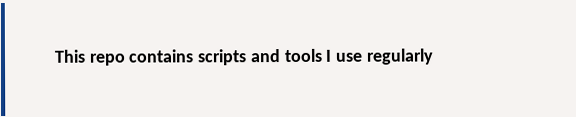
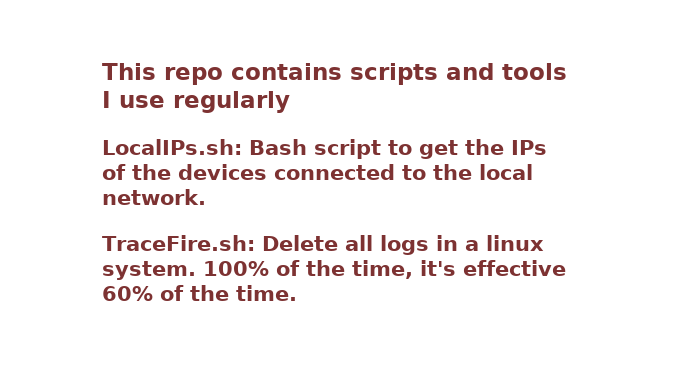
(434, 56) none -> [102,139,547,159] [102,164,533,180] [102,189,206,205] [102,235,544,255] [102,260,566,280] [102,285,297,301] // LocalIPs.sh: Bash script to get the IPs of the devices connected to the local network. // TraceFire.sh: Delete all logs in a linux system. 100% of the time, it's effective 60% of the time.

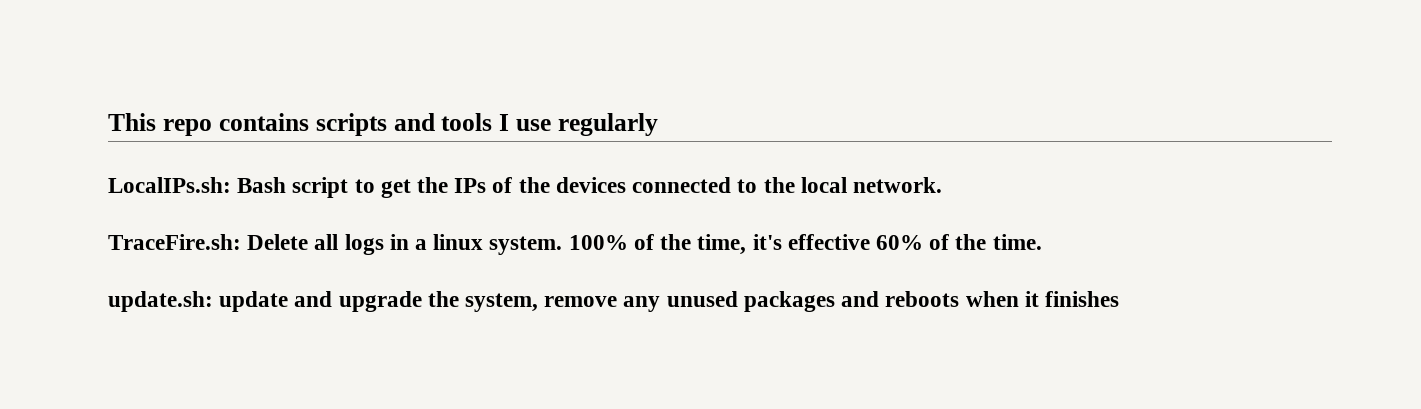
(297, 293) none -> [108,291,1119,312] // update.sh: update and upgrade the system, remove any unused packages and reboots when it finishes

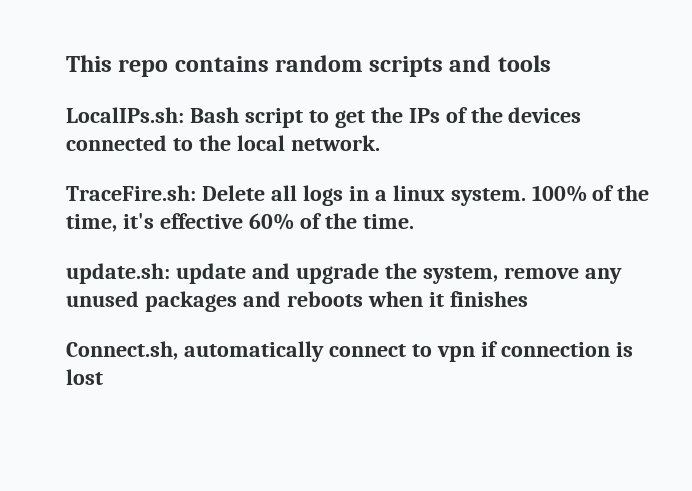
(309, 122) none -> [275,55,363,72] random
[499,113,659,136] I use regularly -> (551, 63) none
(1119, 299) none -> [66,341,633,362] [66,369,103,385] // Connect.sh, automatically connect to vpn if connection is lost

